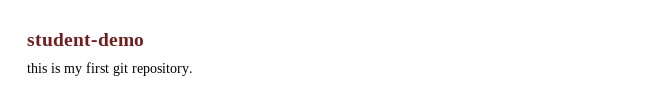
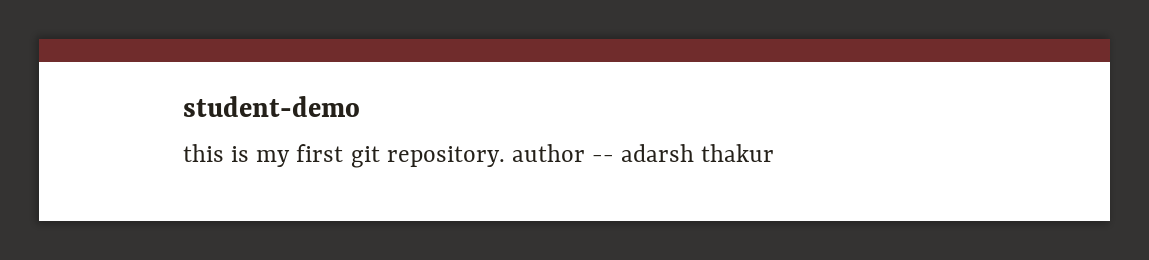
(193, 69) none -> [511,144,775,162] author -- adarsh thakur

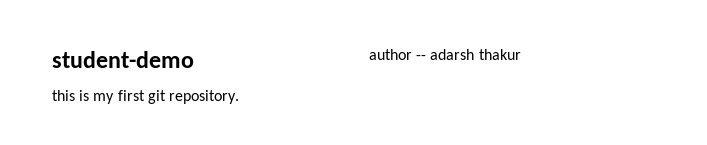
(505, 156) none -> (239, 97) //

